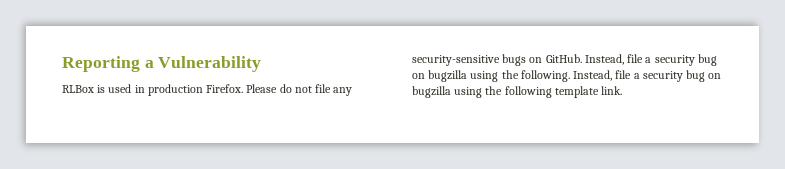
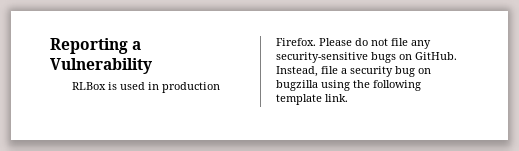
[520,70,722,82] [412,86,503,98] following. Instead, file a security bug on bugzilla using the -> (370, 84) none

